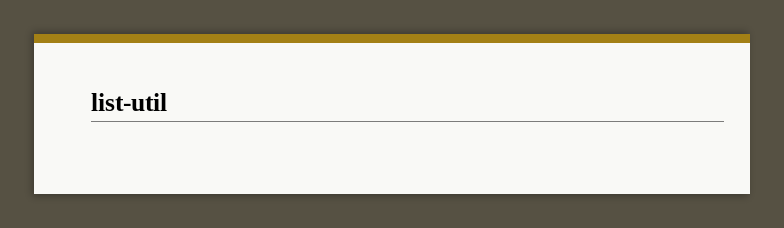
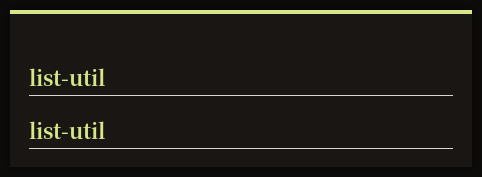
[91,93,167,111] list-util -> [29,68,105,86] [29,121,105,139] list-util // list-util

